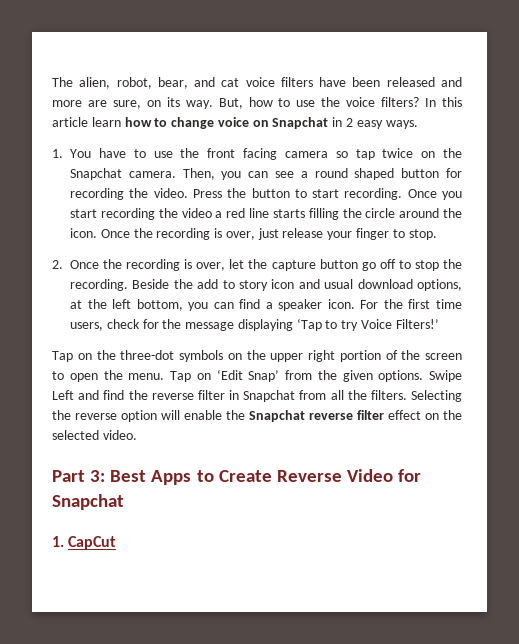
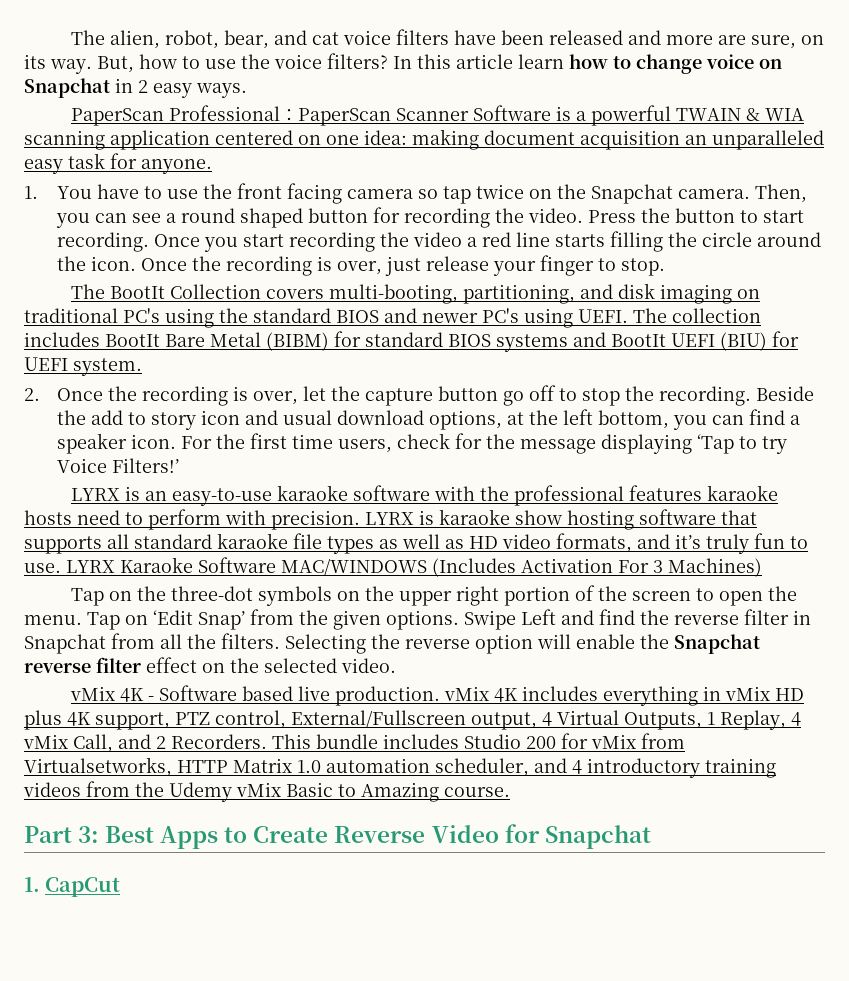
(418, 124) none -> [70,105,804,126] [24,129,824,150] [24,153,212,174] // PaperScan Professional：PaperScan Scanner Software is a powerful TWAIN & WIA scanning application centered on one idea: making document acquisition an unparalleled easy task for anyone.
(437, 234) none -> [70,283,760,304] [24,308,761,328] [24,331,799,352] [24,357,142,376] // The BootIt Collection covers multi-booting, partitioning, and disk imaging on traditional PC's using the standard BIOS and newer PC's using UEFI. The collection includes BootIt Bare Metal (BIBM) for standard BIOS systems and BootIt UEFI (BIU) for UEFI system.
(439, 324) none -> [70,485,778,506] [24,509,757,530] [24,533,808,554] [24,557,762,577] // LYRX is an easy-to-use karaoke software with the professional features karaoke hosts need to perform with precision. LYRX is karaoke show hosting software that supports all standard karaoke file types as well as HD video formats, and it’s truly fun to use. LYRX Karaoke Software MAC/WINDOWS (Includes Activation For 3 Machines)
(137, 435) none -> [69,685,804,706] [24,710,801,730] [23,733,685,753] [24,757,776,778] [23,781,510,802] // vMix 4K - Software based live production. vMix 4K includes everything in vMix HD plus 4K support, PTZ control, External/Fullscreen output, 4 Virtual Outputs, 1 Replay, 4 vMix Call, and 2 Recorders. This bundle includes Studio 200 for vMix from Virtualsetworks, HTTP Matrix 1.0 automation scheduler, and 4 introductory training videos from the Udemy vMix Basic to Amazing course.

